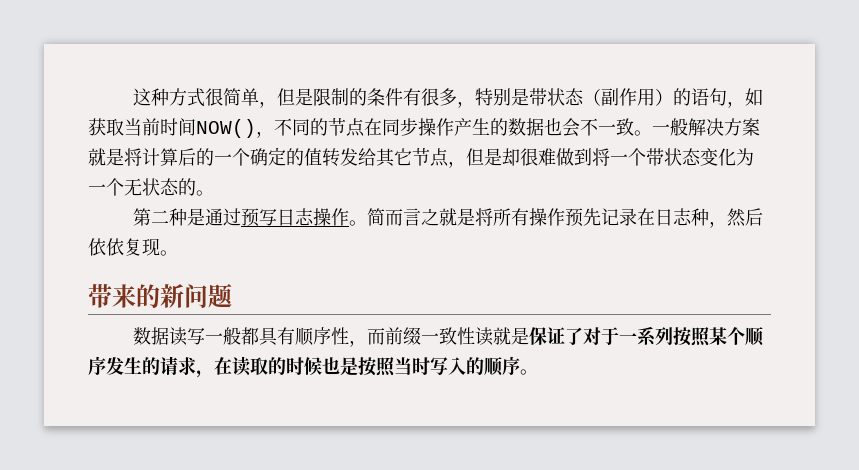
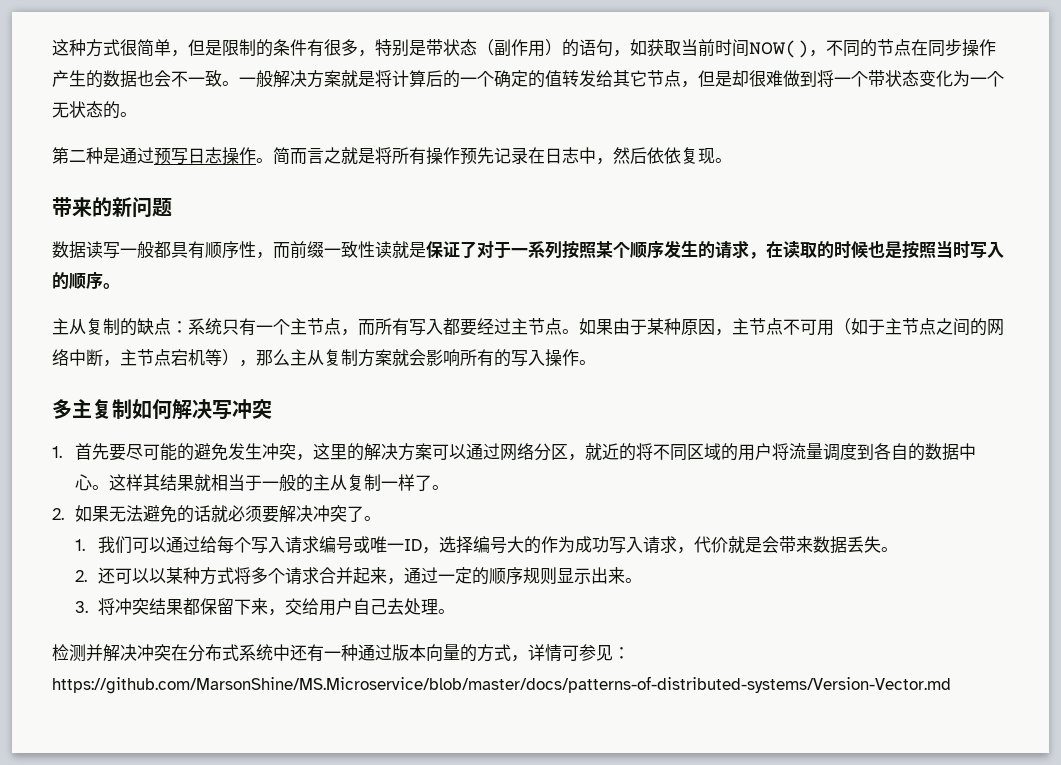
[690,208,709,226] 种 -> [579,147,596,164] 中
(538, 372) none -> [52,318,1004,336] [52,349,596,367] [52,399,272,420] [52,443,977,461] [75,474,450,492] [52,505,382,523] [75,536,899,554] [75,567,643,585] [75,598,456,616] [52,644,630,662] [52,676,951,694] // 主从复制的缺点：系统只有一个主节点，而所有写入都要经过主节点。如果由于某种原因，主节点不可用（如于主节点之间的网络中断，主节点宕机等），那么主从复制方案就会影响所有的写入操作。 // 多主复制如何解决写冲突 // 1.首先要尽可能的避免发生冲突，这里的解决方案可以通过网络分区，就近的将不同区域的用户将流量调度到各自的数据中心。这样其结果就相当于一般的主从复制一样了。 // 2.如果无法避免的话就必须要解决冲突了。 // 1.我们可以通过给每个写入请求编号或唯一ID，选择编号大的作为成功写入请求，代价就是会带来数据丢失。 // 2.还可以以某种方式将多个请求合并起来，通过一定的顺序规则显示出来。 // 3.将冲突结果都保留下来，交给用户自己去处理。 // 检测并解决冲突在分布式系统中还有一种通过版本向量的方式，详情可参见：https://github.com/MarsonShine/MS.Microservice/blob/master/docs/patterns-of-distributed-systems/Version-Vector.md

